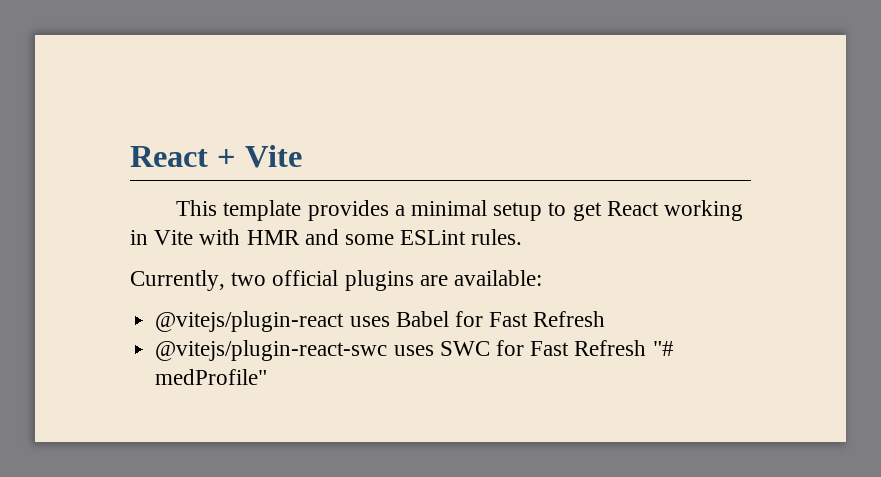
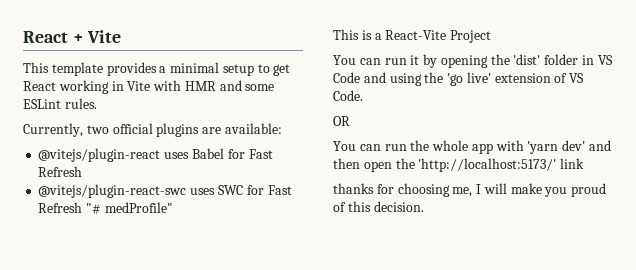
(268, 377) none -> [333,29,492,43] [333,54,613,68] [333,72,585,86] [333,90,363,101] [333,116,350,126] [333,140,612,154] [333,158,585,172] [333,183,607,197] [333,201,424,212] // This is a React-Vite Project // You can run it by opening the 'dist' folder in VS Code and using the 'go live' extension of VS Code. // OR // You can run the whole app with 'yarn dev' and then open the 'http://localhost:5173/' link // thanks for choosing me, I will make you proud of this decision.

